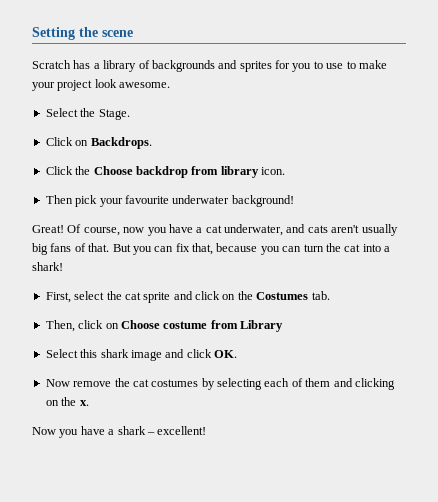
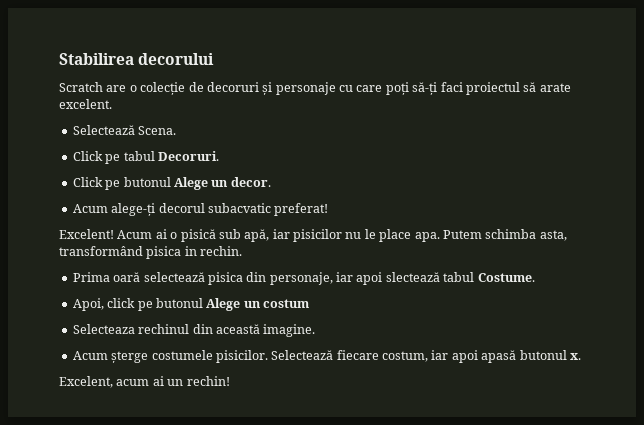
[32,27,133,40] [32,60,387,72] [32,79,171,91] [45,108,130,120] [45,137,152,149] [45,166,285,178] [45,195,294,207] [32,224,398,236] [32,243,390,255] [32,262,63,271] [45,291,330,303] [45,320,283,332] [45,349,237,361] [45,378,395,390] [45,397,89,406] [32,426,207,438] Setting the scene // Scratch has a library of backgrounds and sprites for you to use to make your project look awesome. // Select the Stage. // Click on Backdrops. // Click the Choose backdrop from library icon. // Then pick your favourite underwater background! // Great! Of course, now you have a cat underwater, and cats aren't usually big fans of that. But you can fix that, because you can turn the cat into a shark! // First, select the cat sprite and click on the Costumes tab. // Then, click on Choose costume from Library // Select this shark image and click OK. // Now remove the cat costumes by selecting each of them and clicking on the x. // Now you have a shark – excellent! -> [59,53,215,65] [59,82,571,95] [59,99,112,109] [72,125,177,135] [72,151,219,164] [72,177,271,190] [72,203,329,216] [59,229,567,242] [59,246,243,259] [72,272,535,285] [72,298,309,311] [72,324,316,337] [72,350,581,363] [59,376,230,388] Stabilirea decorului // Scratch are o colecție de decoruri și personaje cu care poți să-ți faci proiectul să arate excelent. // Selectează Scena. // Click pe tabul Decoruri. // Click pe butonul Alege un decor. // Acum alege-ți decorul subacvatic preferat! // Excelent! Acum ai o pisică sub apă, iar pisicilor nu le place apa. Putem schimba asta, transformând pisica in rechin. // Prima oară selectează pisica din personaje, iar apoi slectează tabul Costume. // Apoi, click pe butonul Alege un costum // Selecteaza rechinul din această imagine. // Acum șterge costumele pisicilor. Selectează fiecare costum, iar apoi apasă butonul x. // Excelent, acum ai un rechin!

